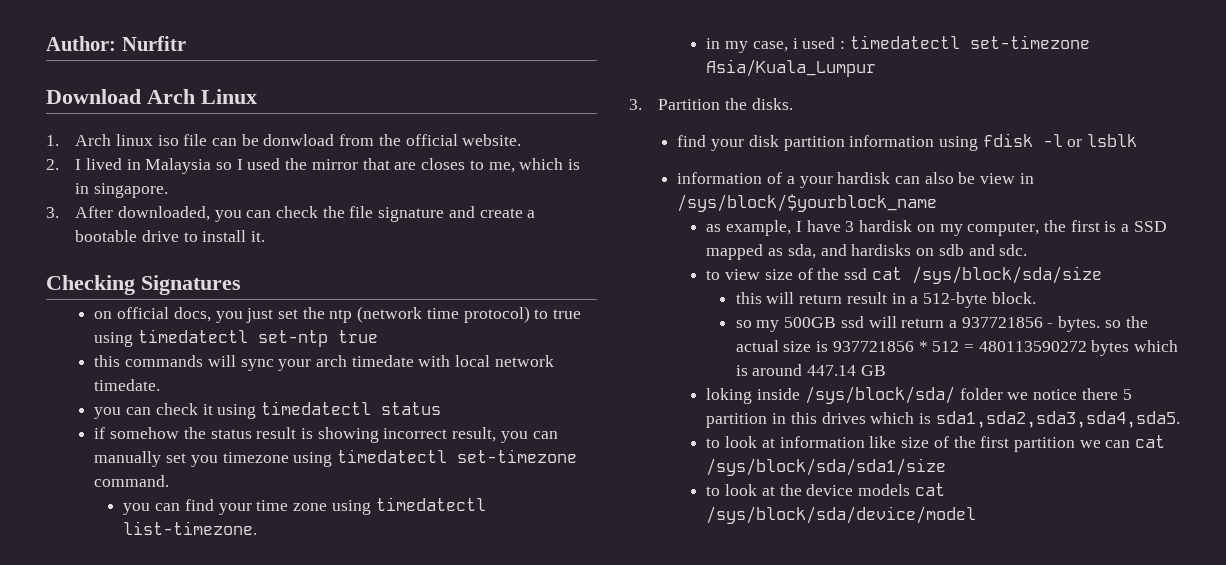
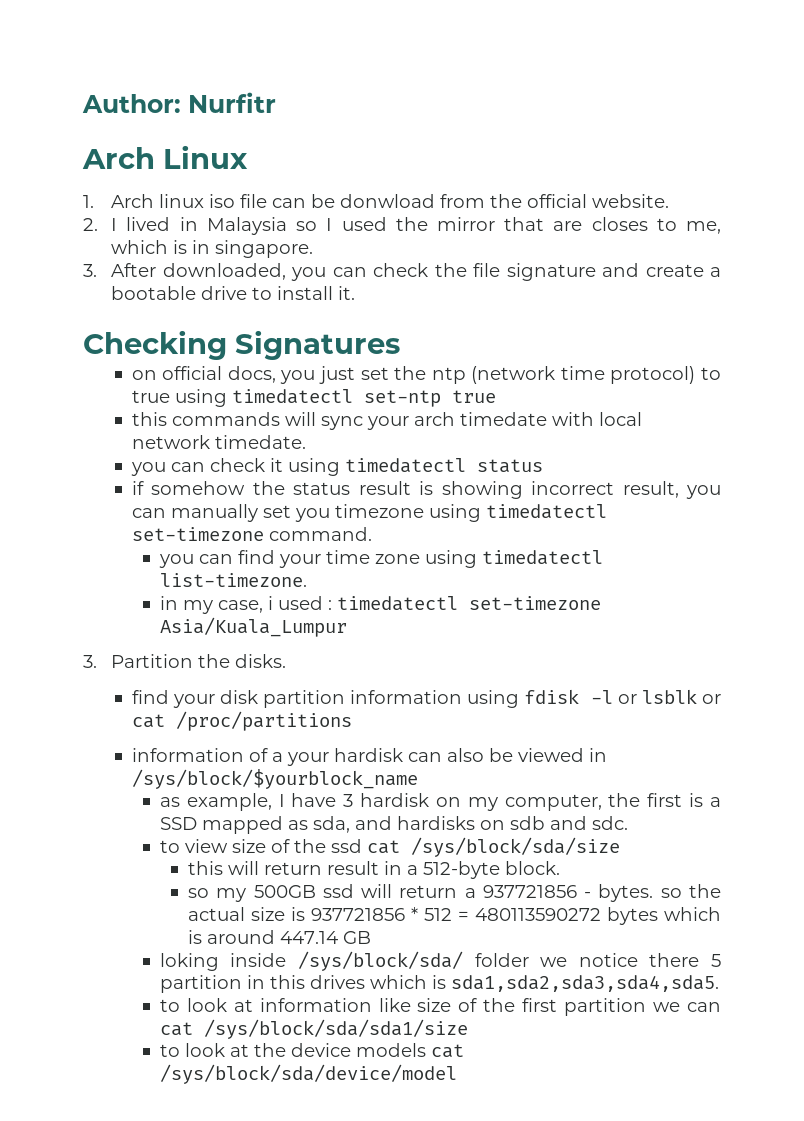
[46,89,141,104] Download -> (276, 102) none
(1138, 140) none -> [702,694,722,704] [131,711,352,731] or cat /proc/partitions
[980,173,1016,184] view -> [517,748,584,762] viewed

